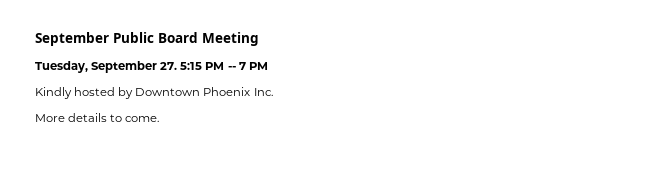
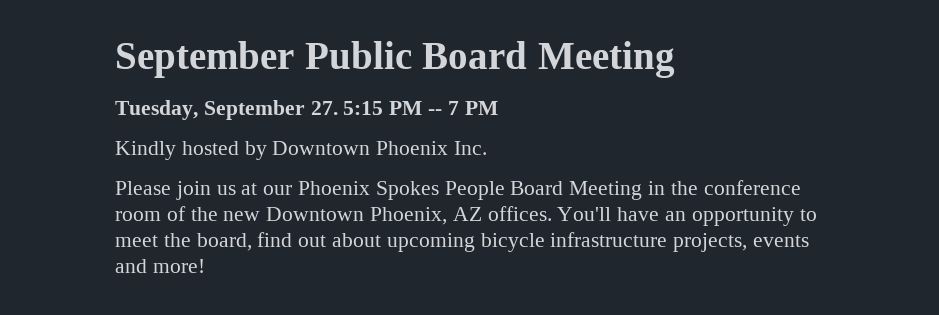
[35,113,160,122] More details to come. -> [115,180,801,200] [115,206,817,226] [115,232,810,252] [115,259,205,273] Please join us at our Phoenix Spokes People Board Meeting in the conference room of the new Downtown Phoenix, AZ offices. You'll have an opportunity to meet the board, find out about upcoming bicycle infrastructure projects, events and more!

